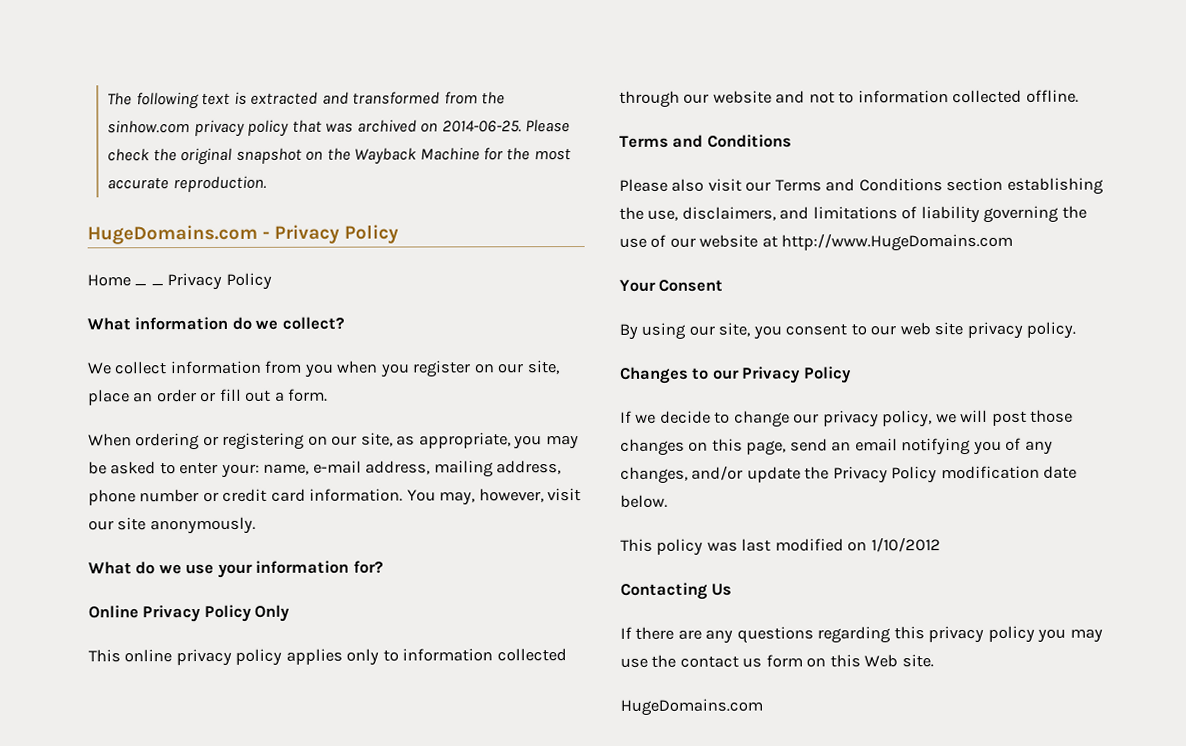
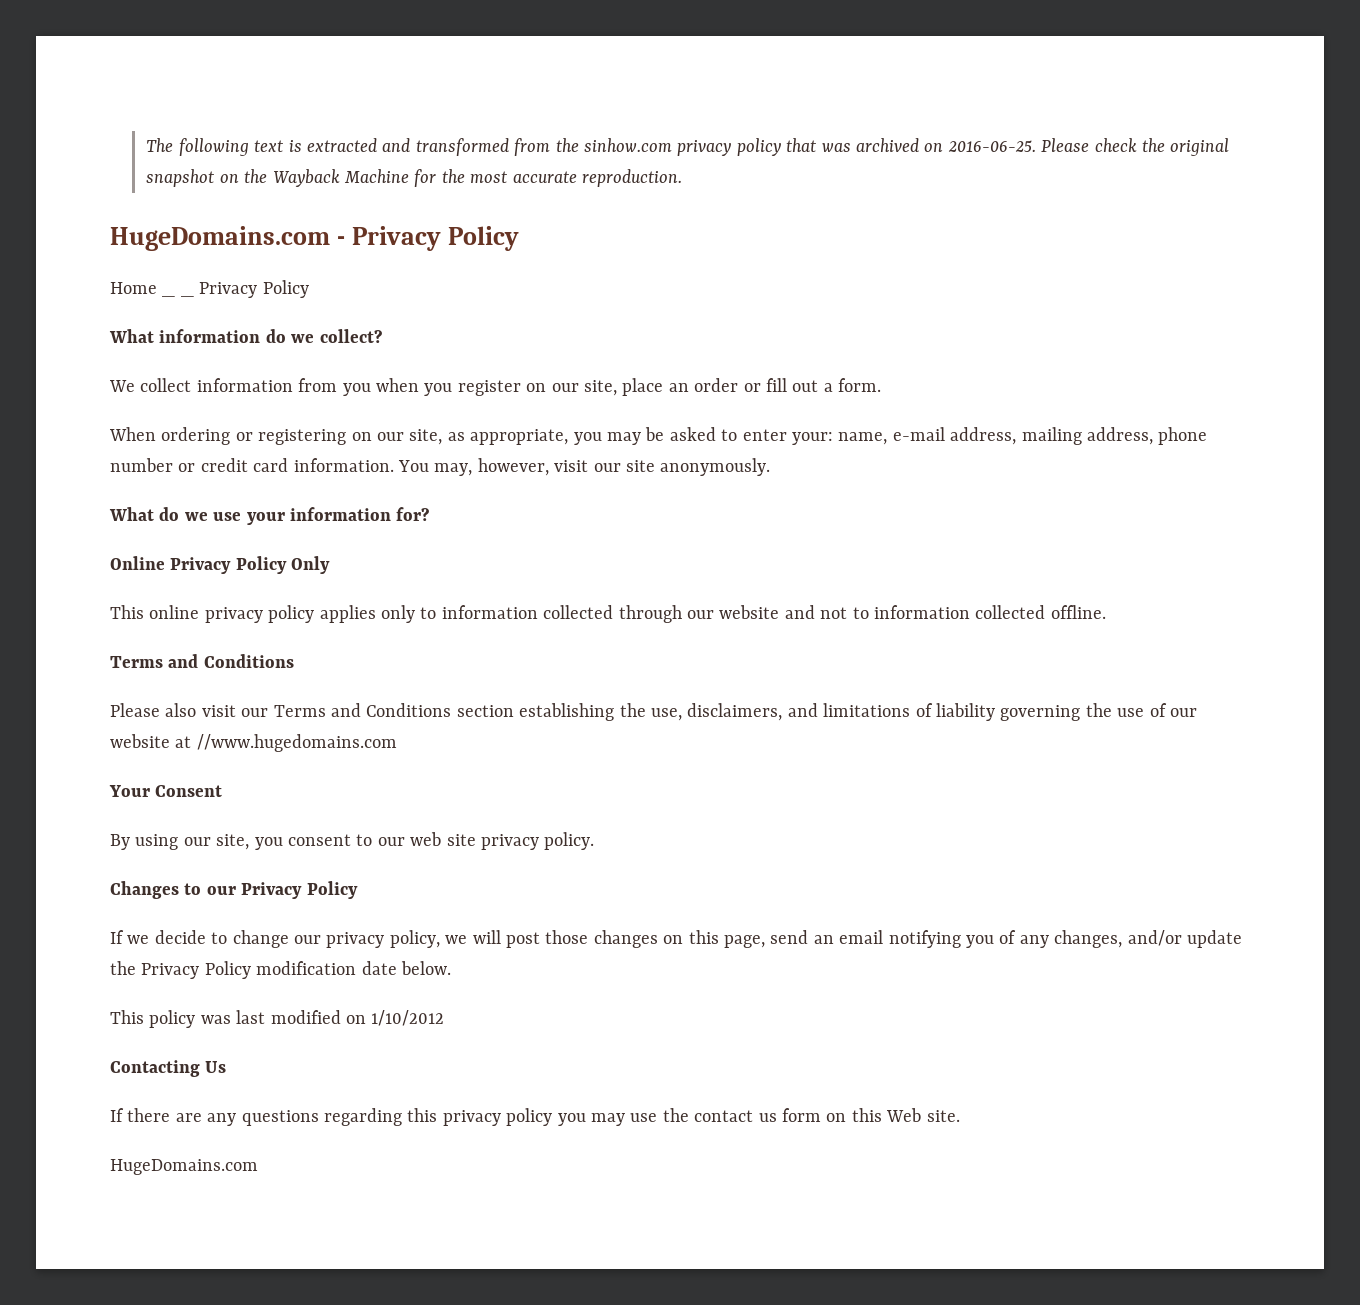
[441,120,522,133] 2014-06-25. -> [947,140,1036,152] 2016-06-25.
[781,232,1014,252] http://www.HugeDomains.com -> [196,734,397,752] //www.hugedomains.com

